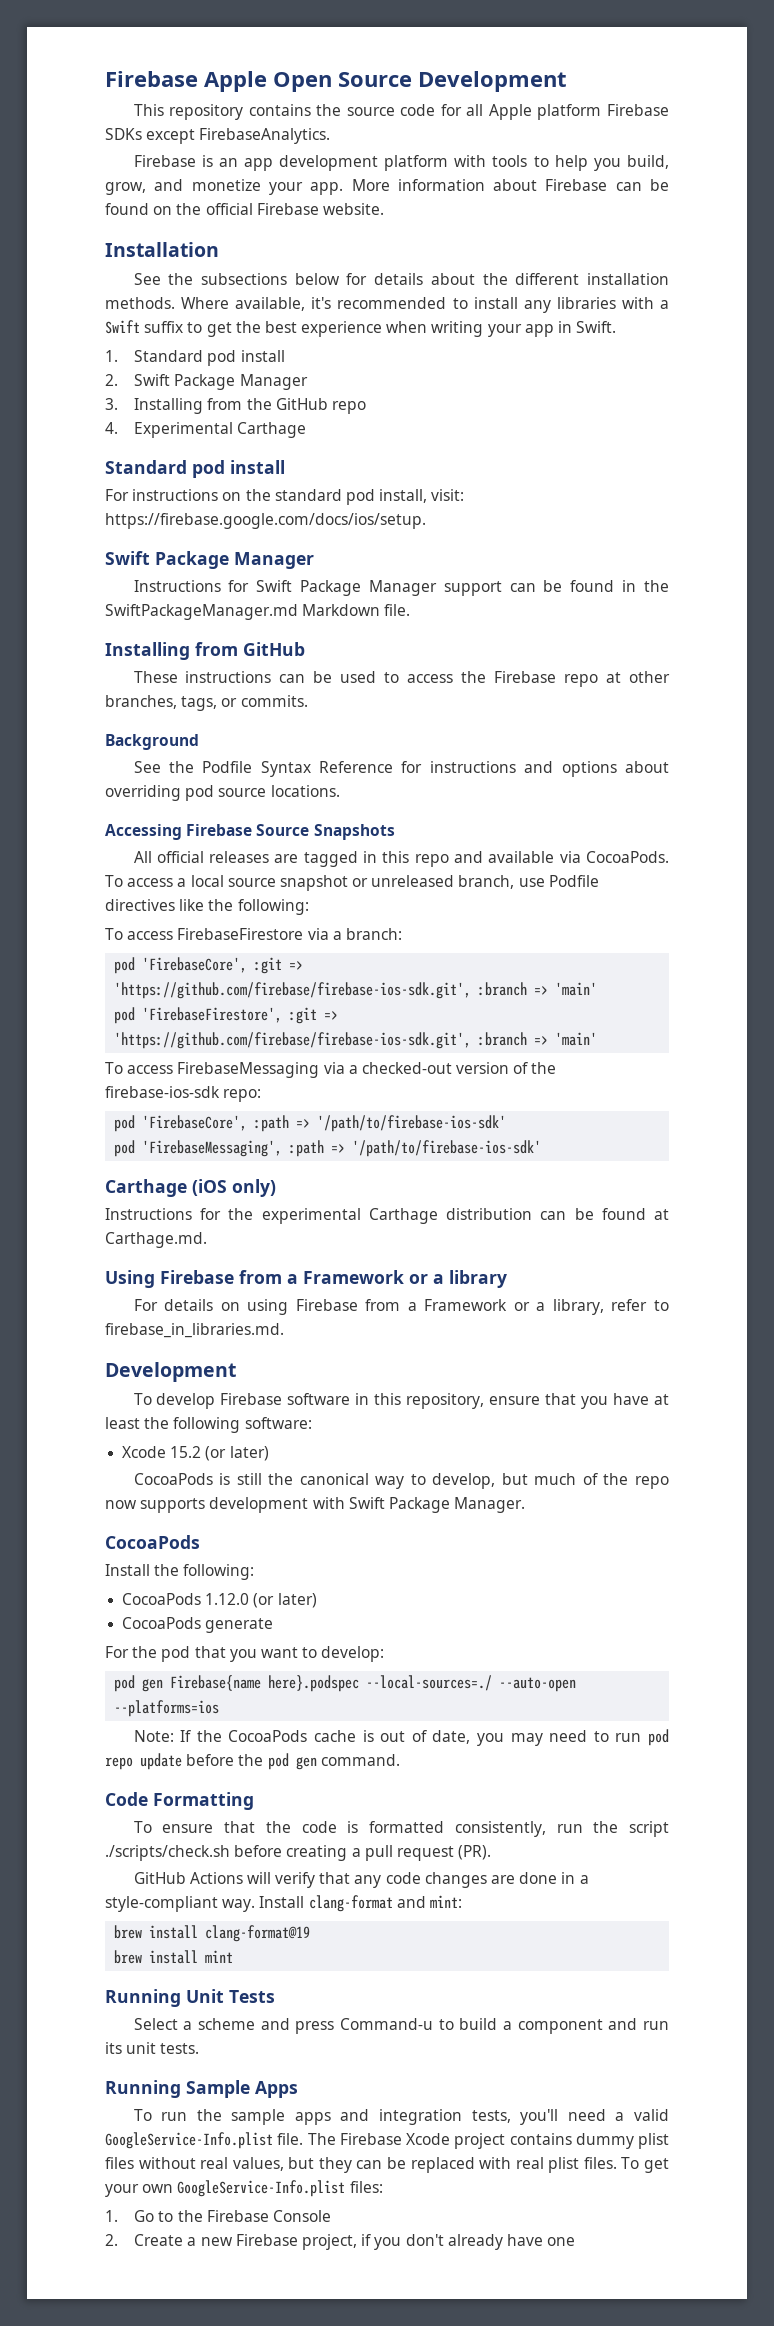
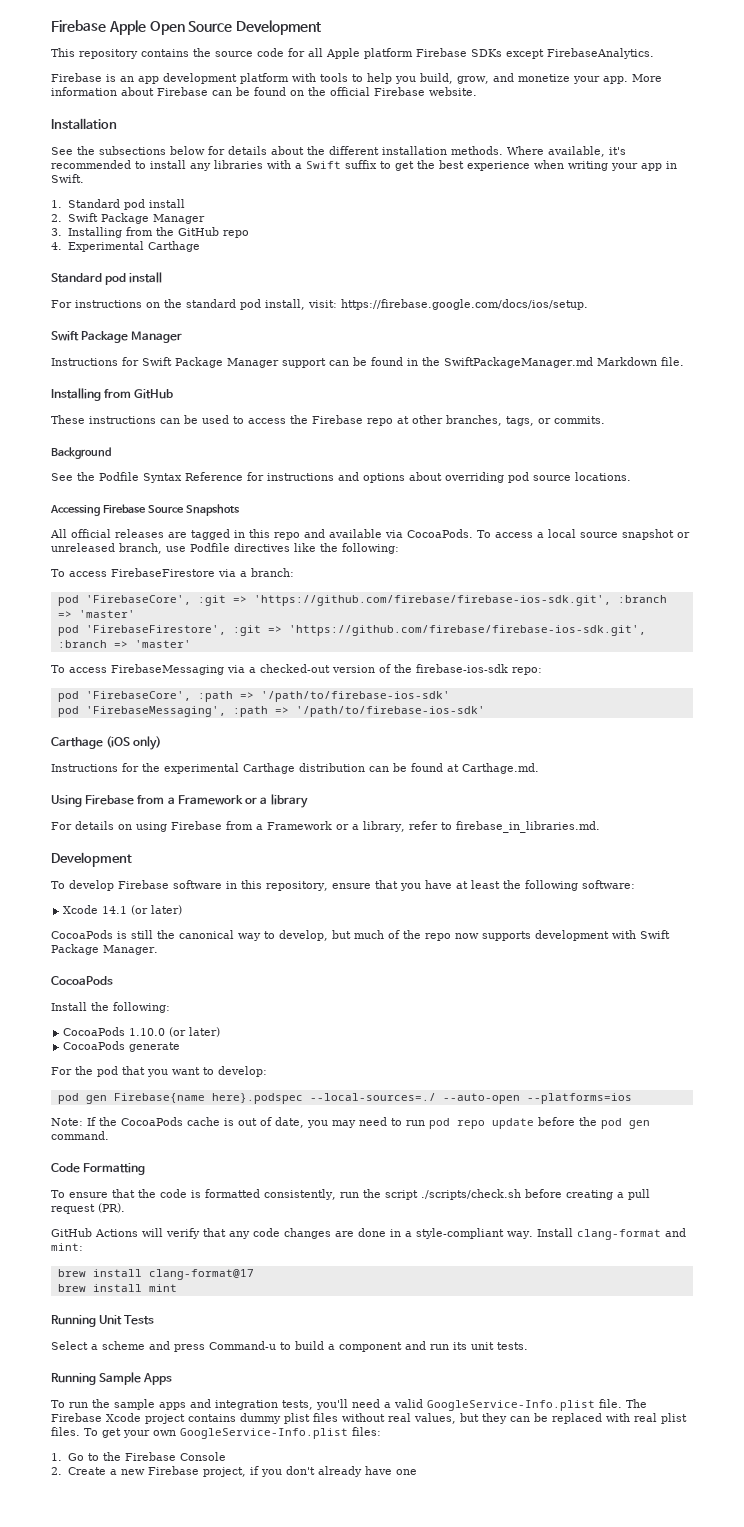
[555,982,598,996] 'main' -> [78,610,135,618] 'master'
[555,1032,598,1046] 'main' -> [134,640,191,648] 'master'
[170,1446,202,1458] 15.2 -> [102,906,128,914] 14.1
[205,1593,250,1605] 1.12.0 -> [129,1028,166,1036] 1.10.0
[205,1925,311,1942] clang-format@19 -> [148,1269,254,1280] clang-format@17

